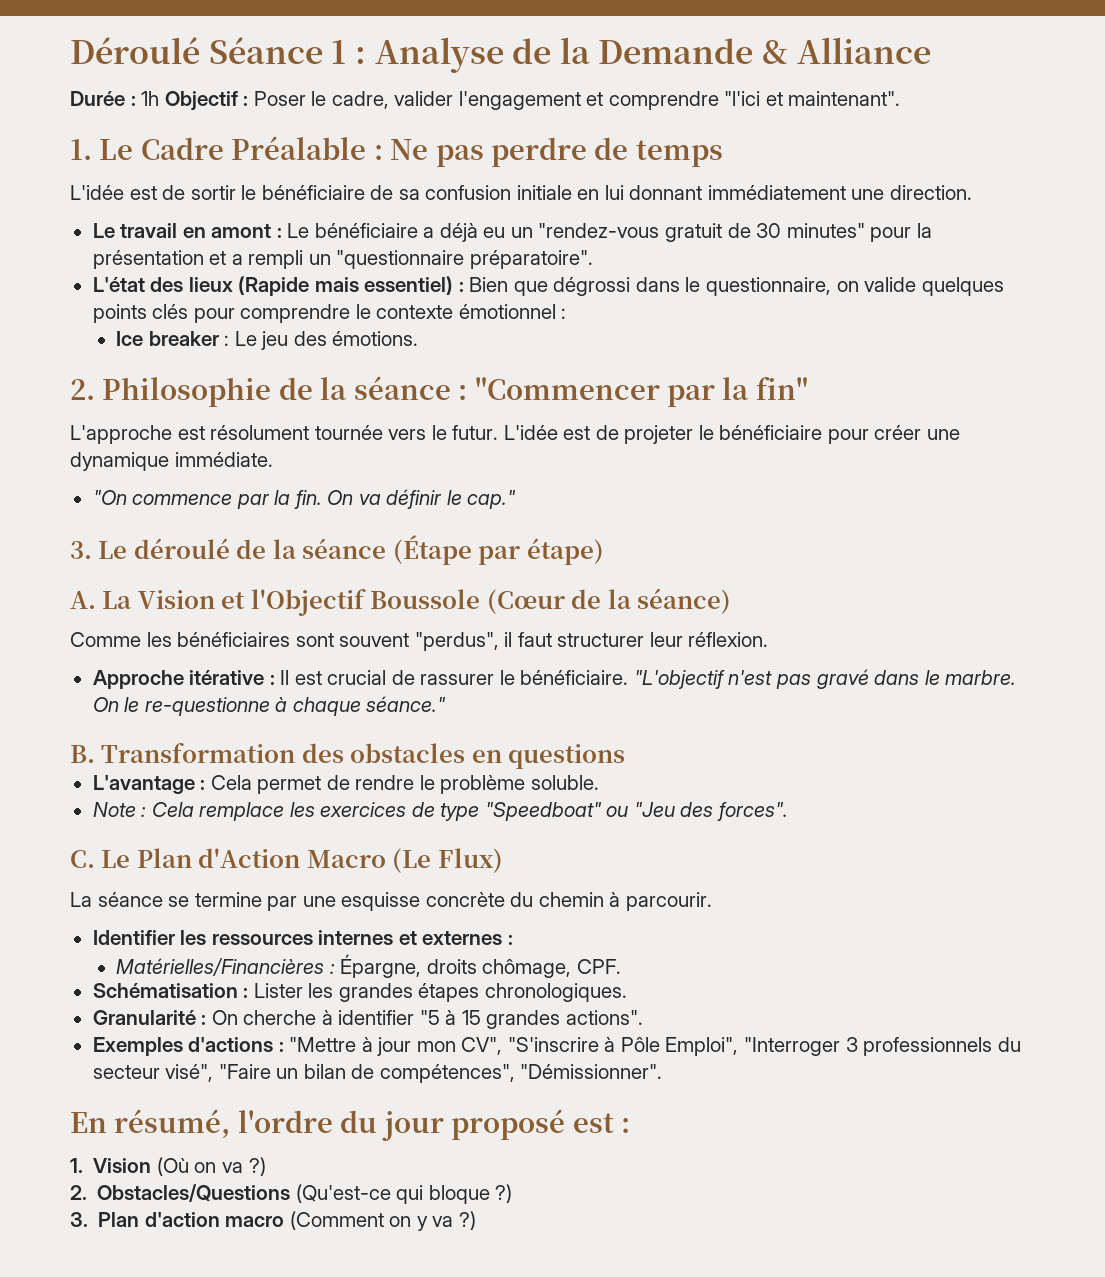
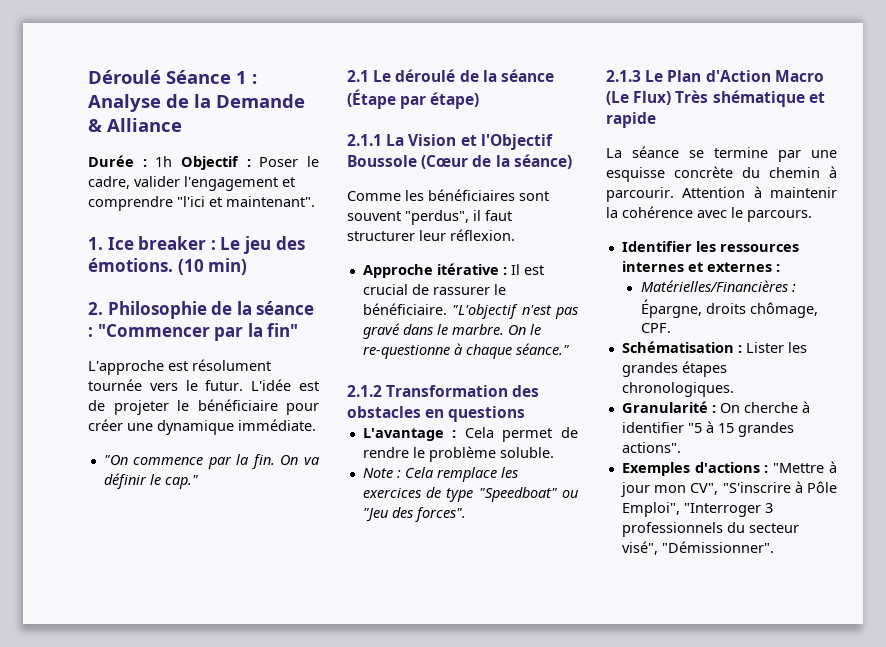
[99,136,723,167] [70,185,973,200] [92,223,932,242] [92,250,593,269] [92,276,1004,296] [92,304,567,323] Le Cadre Préalable : Ne pas perdre de temps // L'idée est de sortir le bénéficiaire de sa confusion initiale en lui donnant immédiatement une direction. // Le travail en amont : Le bénéficiaire a déjà eu un "rendez-vous gratuit de 30 minutes" pour la présentation et a rempli un "questionnaire préparatoire". // L'état des lieux (Rapide mais essentiel) : Bien que dégrossi dans le questionnaire, on valide quelques points clés pour comprendre le contexte émotionnel : // -> (103, 243) none
(419, 338) none -> [177,258,248,275] (10 min)
[70,541,92,559] 3. -> [347,70,369,82] 2.1
[70,591,96,609] A. -> [347,134,382,146] 2.1.1
[70,745,95,763] B. -> [347,385,382,397] 2.1.2
[70,850,95,868] C. -> [606,70,641,82] 2.1.3
(503, 860) none -> [675,90,825,107] [606,112,656,128] Très shématique et rapide
(712, 901) none -> [682,186,837,198] [606,206,812,222] Attention à maintenir la cohérence avec le parcours.
[218,1064,663,1083] [70,1109,630,1141] [70,1157,266,1176] [70,1184,513,1204] [70,1211,476,1231] "Faire un bilan de compétences", "Démissionner". // En résumé, l'ordre du jour proposé est : // 1. Vision (Où on va ?) // 2. Obstacles/Questions (Qu'est-ce qui bloque ?) // 3. Plan d'action macro (Comment on y va ?) -> [661,541,774,553] "Démissionner".

